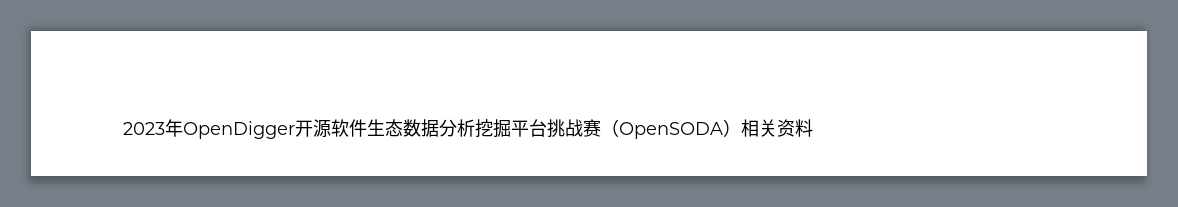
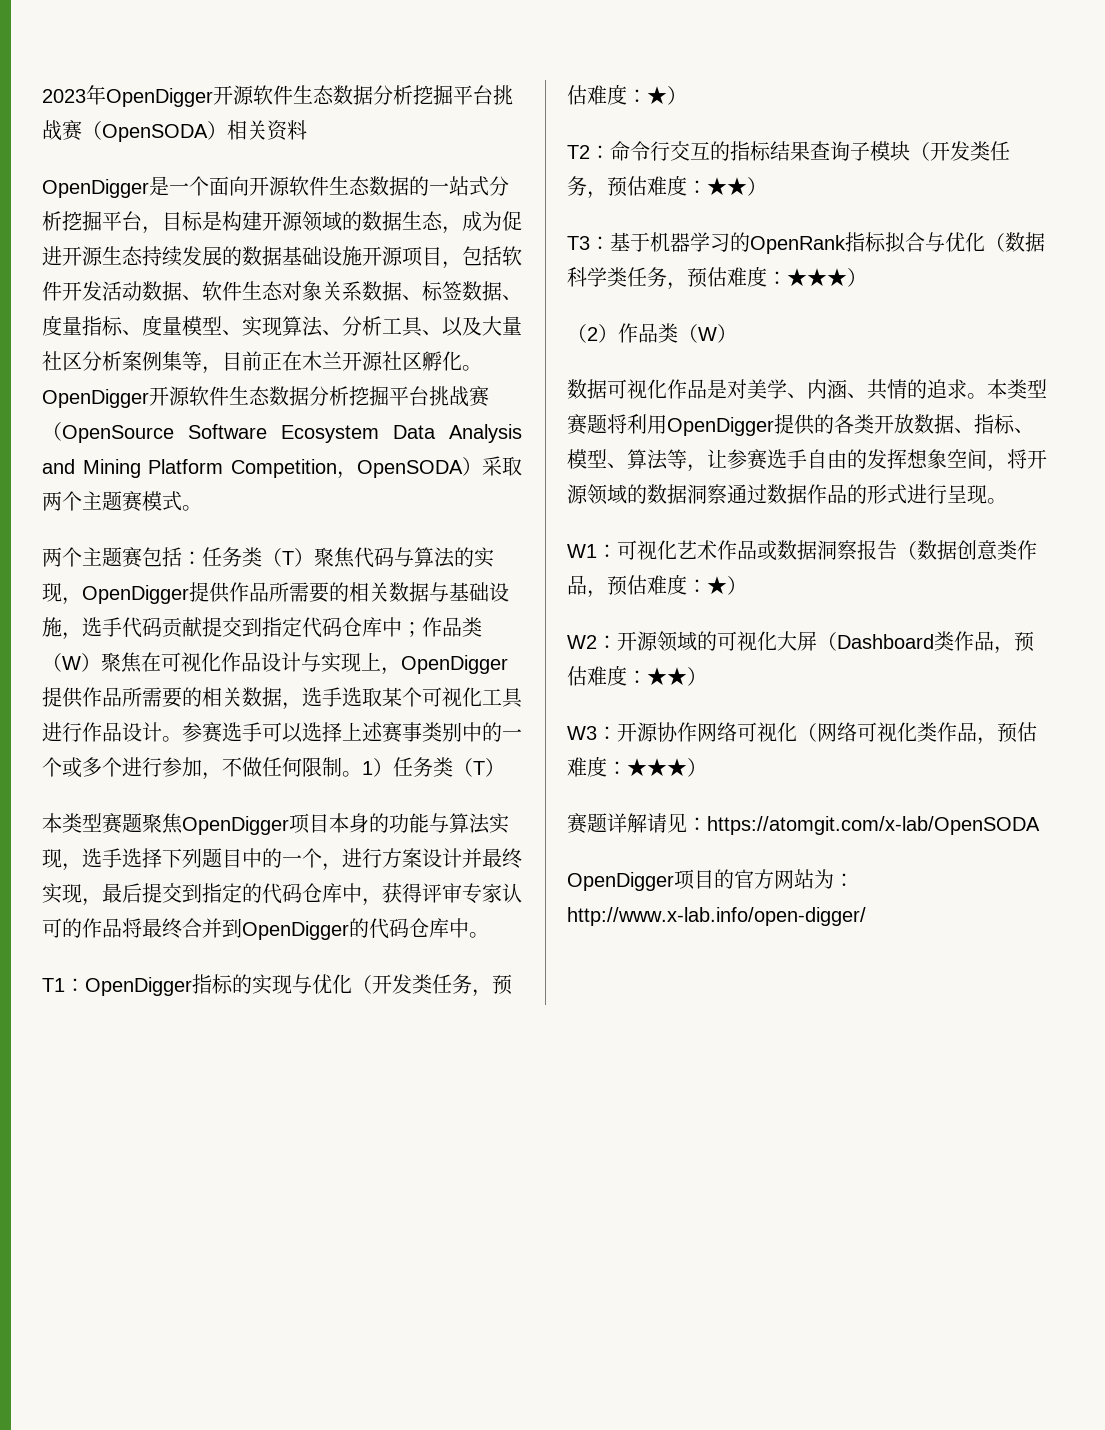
(813, 128) none -> [42,176,509,198] [42,211,522,234] [42,246,522,269] [42,281,522,301] [42,315,522,337] [42,351,482,374] [42,386,489,408] [42,422,522,443] [42,456,522,479] [42,491,202,512] [42,547,494,568] [42,582,509,605] [42,617,482,640] [42,652,508,675] [42,687,523,710] [42,722,522,743] [42,757,505,780] [42,813,509,835] [42,848,522,871] [42,883,522,906] [42,918,489,940] [42,974,512,997] [567,84,687,105] [567,141,1010,161] [567,175,767,199] [567,232,1045,254] [567,266,867,290] [567,323,737,343] [567,379,1047,400] [567,414,1034,436] [567,449,1047,472] [567,484,1007,505] [567,540,1037,561] [567,574,747,598] [567,631,1034,654] [567,665,707,686] [567,722,1037,745] [567,756,707,777] [567,813,1040,835] [567,869,854,891] [567,907,866,926] // OpenDigger是一个面向开源软件生态数据的一站式分析挖掘平台，目标是构建开源领域的数据生态，成为促进开源生态持续发展的数据基础设施开源项目，包括软件开发活动数据、软件生态对象关系数据、标签数据、度量指标、度量模型、实现算法、分析工具、以及大量社区分析案例集等，目前正在木兰开源社区孵化。OpenDigger开源软件生态数据分析挖掘平台挑战赛（OpenSource Software Ecosystem Data Analysis and Mining Platform Competition，OpenSODA）采取两个主题赛模式。 // 两个主题赛包括：任务类（T）聚焦代码与算法的实现，OpenDigger提供作品所需要的相关数据与基础设施，选手代码贡献提交到指定代码仓库中；作品类（W）聚焦在可视化作品设计与实现上，OpenDigger提供作品所需要的相关数据，选手选取某个可视化工具进行作品设计。参赛选手可以选择上述赛事类别中的一个或多个进行参加，不做任何限制。1）任务类（T） // 本类型赛题聚焦OpenDigger项目本身的功能与算法实现，选手选择下列题目中的一个，进行方案设计并最终实现，最后提交到指定的代码仓库中，获得评审专家认可的作品将最终合并到OpenDigger的代码仓库中。 // T1：OpenDigger指标的实现与优化（开发类任务，预估难度：★） // T2：命令行交互的指标结果查询子模块（开发类任务，预估难度：★★） // T3：基于机器学习的OpenRank指标拟合与优化（数据科学类任务，预估难度：★★★） // （2）作品类（W） // 数据可视化作品是对美学、内涵、共情的追求。本类型赛题将利用OpenDigger提供的各类开放数据、指标、模型、算法等，让参赛选手自由的发挥想象空间，将开源领域的数据洞察通过数据作品的形式进行呈现。 // W1：可视化艺术作品或数据洞察报告（数据创意类作品，预估难度：★） // W2：开源领域的可视化大屏（Dashboard类作品，预估难度：★★） // W3：开源协作网络可视化（网络可视化类作品，预估难度：★★★） // 赛题详解请见：https://atomgit.com/x-lab/OpenSODA // OpenDigger项目的官方网站为：http://www.x-lab.info/open-digger/

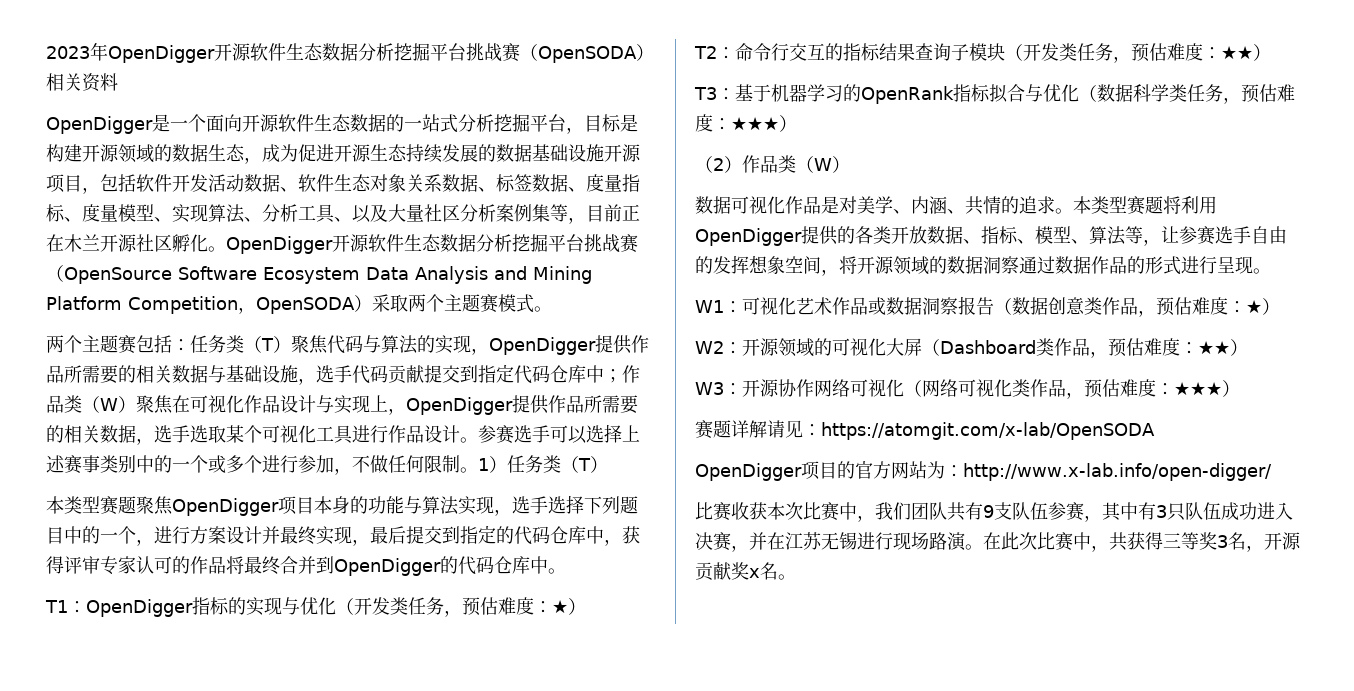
(866, 916) none -> [695,502,1293,522] [695,532,1301,552] [695,562,796,581] // 比赛收获本次比赛中，我们团队共有9支队伍参赛，其中有3只队伍成功进入决赛，并在江苏无锡进行现场路演。在此次比赛中，共获得三等奖3名，开源贡献奖x名。

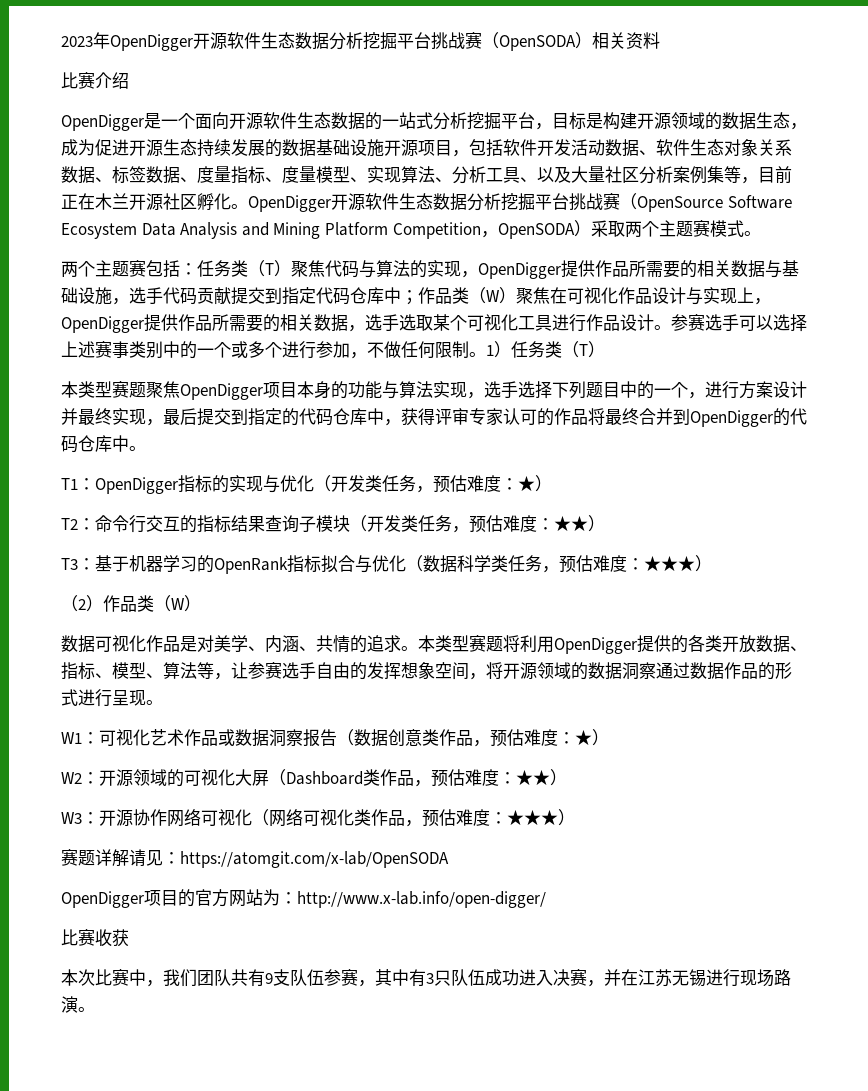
(118, 82) none -> [61,71,129,89] // 比赛介绍
(767, 511) none -> (129, 938) //
[983,532,1301,552] [695,562,796,581] 在此次比赛中，共获得三等奖3名，开源贡献奖x名。 -> (95, 1009) none

